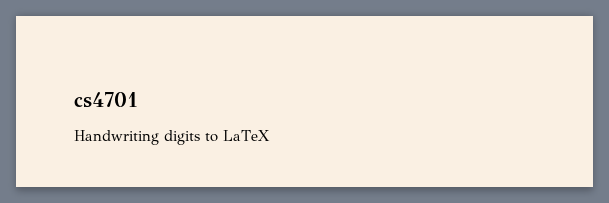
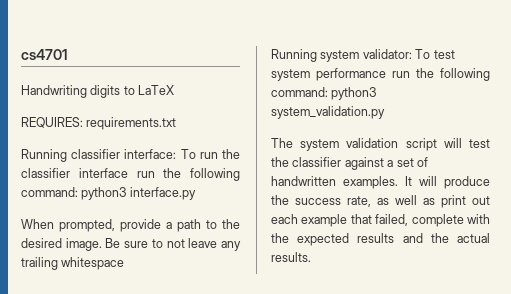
(270, 135) none -> [21,117,177,130] [21,149,240,162] [21,168,240,181] [21,187,196,200] [21,219,240,232] [21,238,242,251] [21,257,125,270] [271,49,455,62] [271,68,490,81] [271,87,377,100] [271,106,385,119] [271,138,490,151] [271,157,428,170] [271,176,490,189] [271,195,490,208] [271,214,490,227] [271,233,490,246] [271,252,311,262] // REQUIRES: requirements.txt // Running classifier interface: To run the classifier interface run the following command: python3 interface.py // When prompted, provide a path to the desired image. Be sure to not leave any trailing whitespace // Running system validator: To test system performance run the following command: python3 system_validation.py // The system validation script will test the classifier against a set of handwritten examples. It will produce the success rate, as well as print out each example that failed, complete with the expected results and the actual results.

